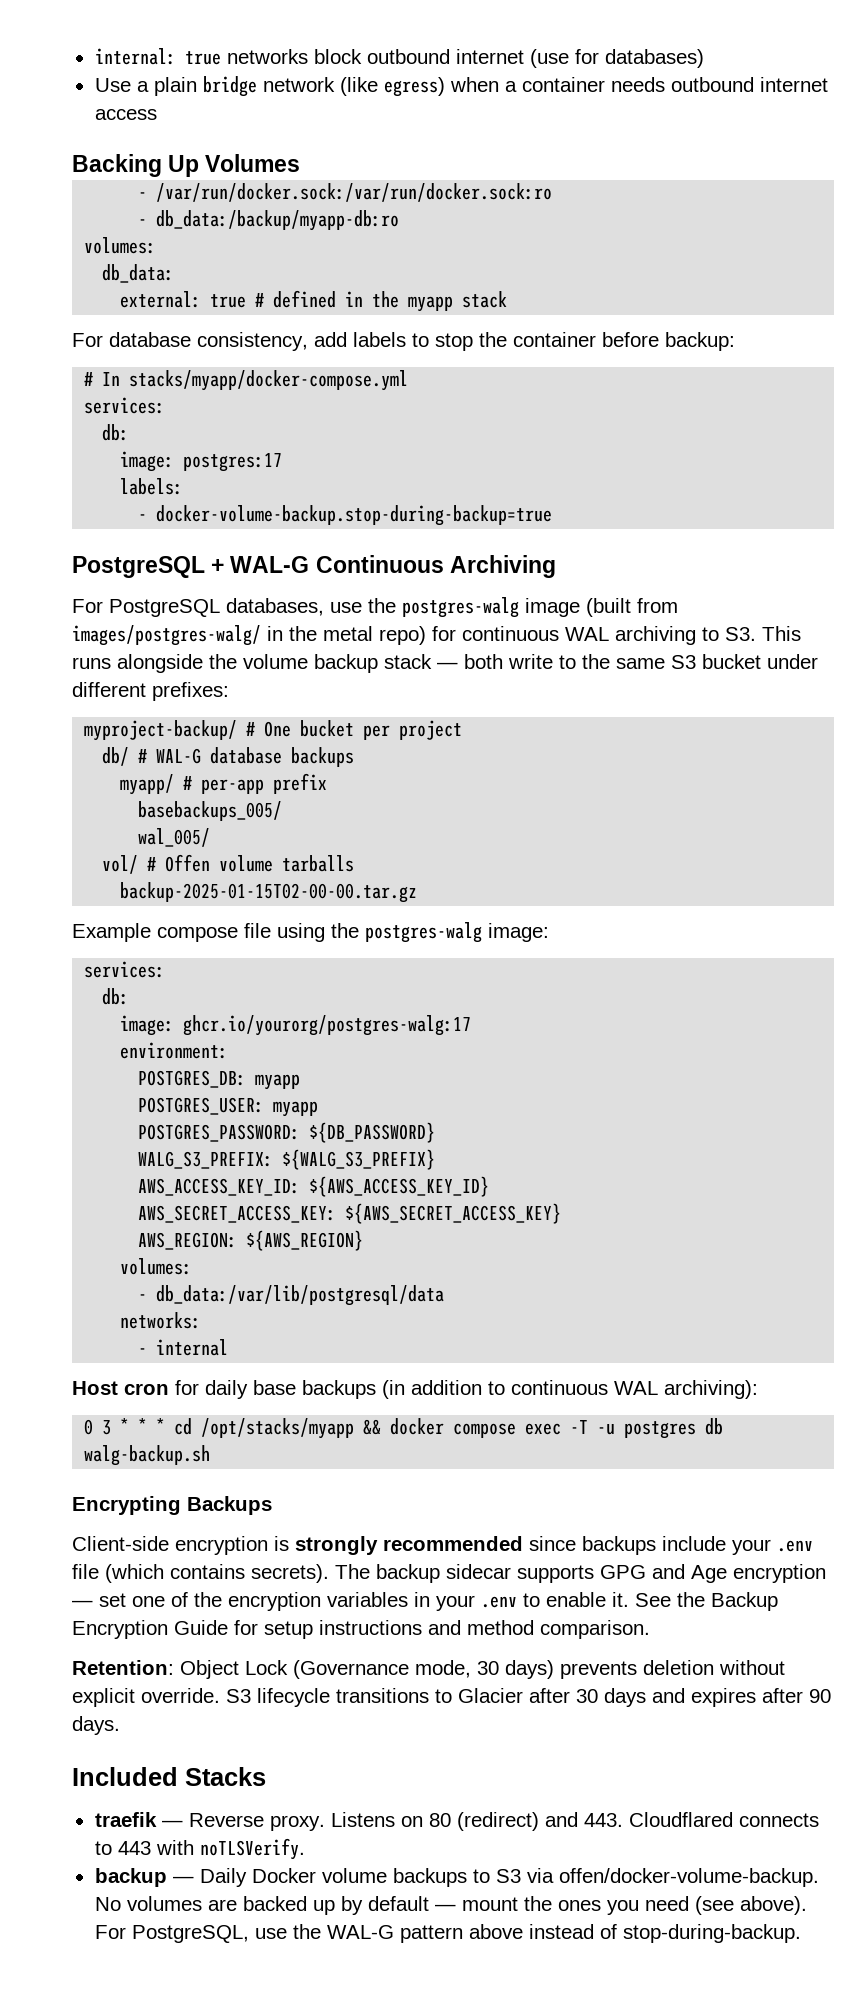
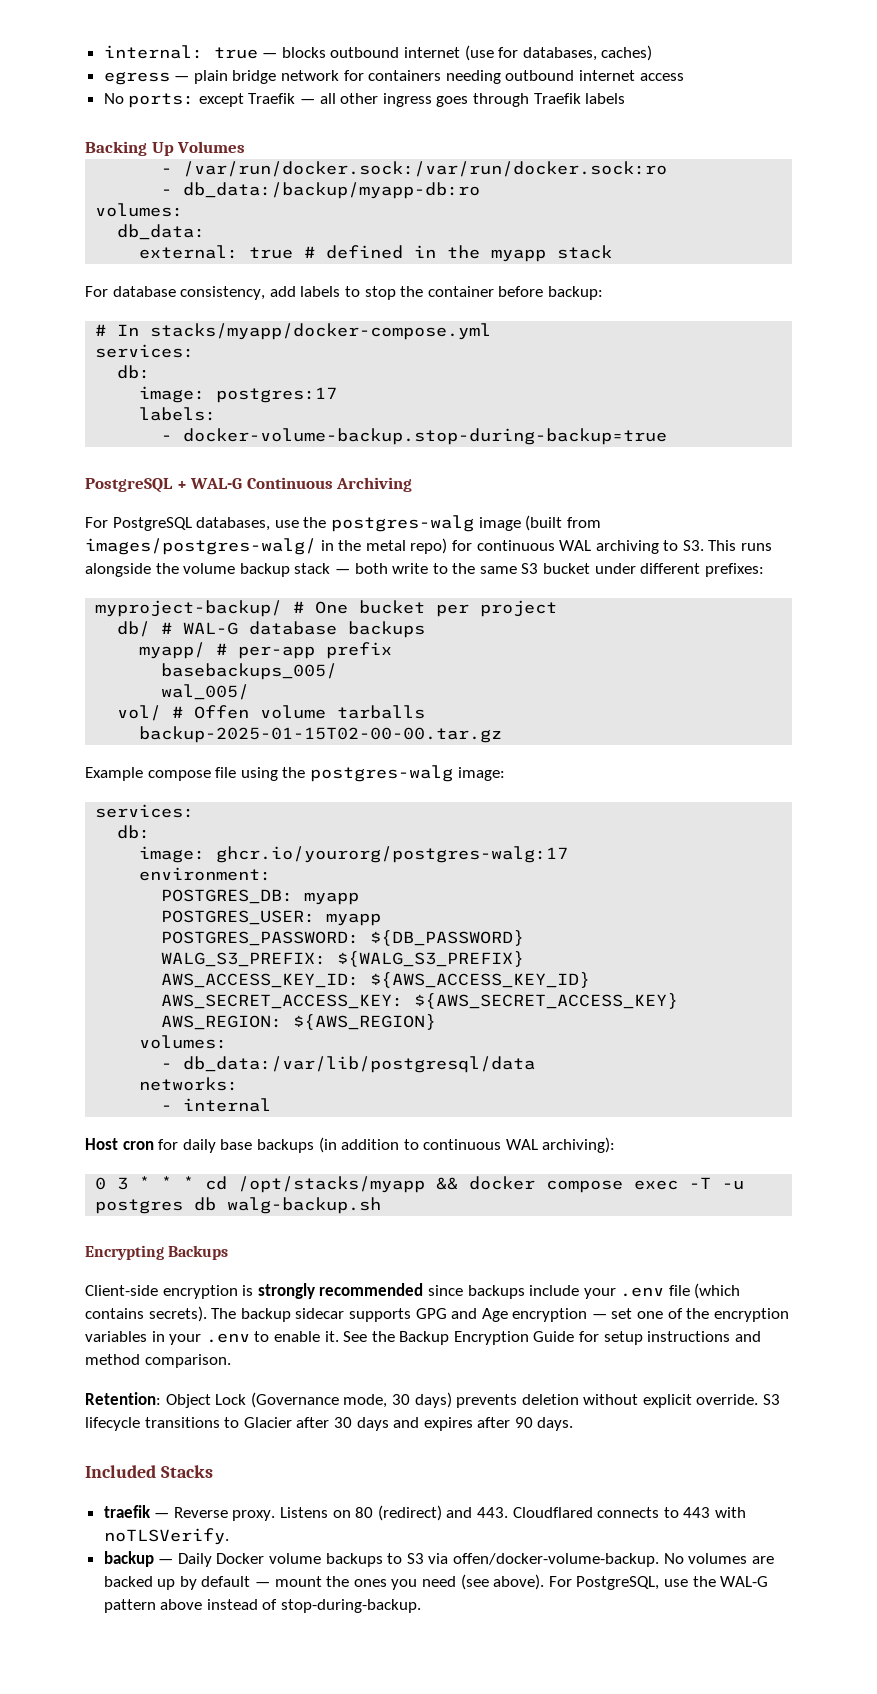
[226,49,362,64] networks block -> [262,47,326,58] — blocks
[604,49,704,68] [94,76,828,97] [94,109,157,120] databases) // Use a plain bridge network (like egress) when a container needs outbound internet access -> [522,45,653,61] [103,70,684,85] [103,93,626,108] databases, caches) // egress — plain bridge network for containers needing outbound internet access // No ports: except Traefik — all other ingress goes through Traefik labels

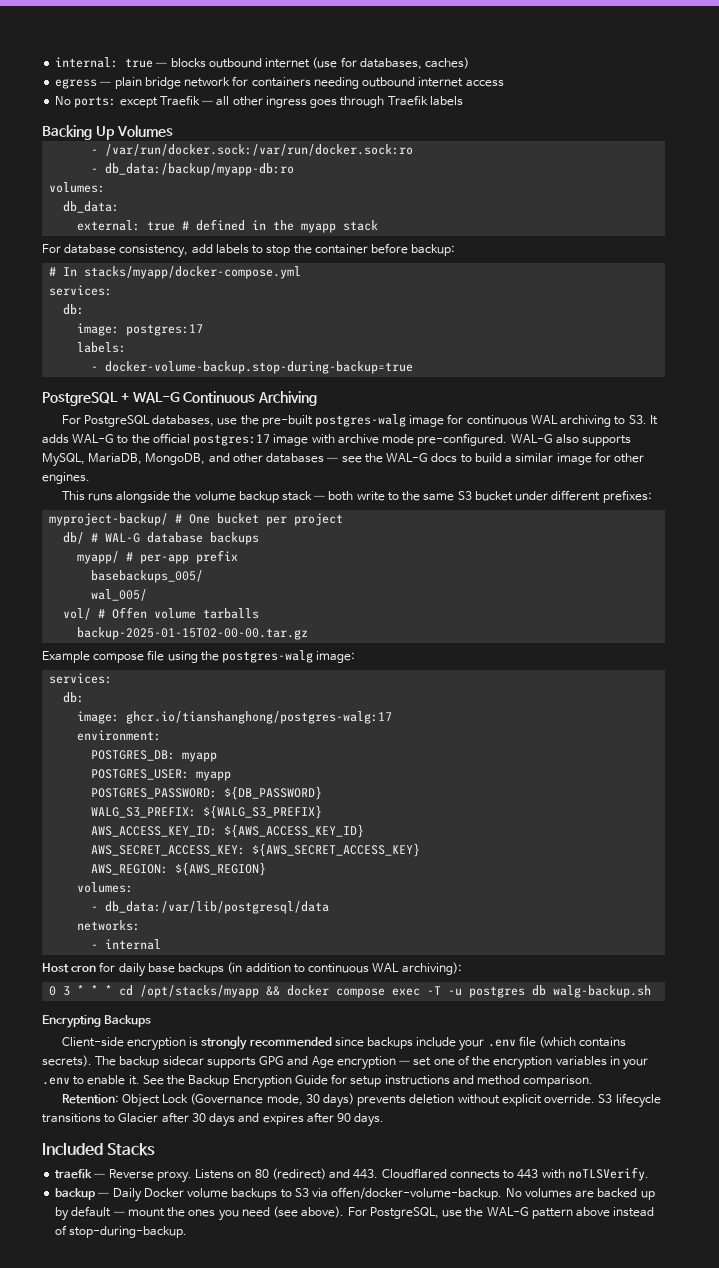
(327, 522) none -> [261,415,313,427] pre-built
[525,515,601,531] [85,538,448,555] (built from images/postgres-walg/ in the metal repo) -> (445, 421) none
(704, 545) none -> [649,415,658,425] [42,433,632,446] [42,452,645,467] [42,472,90,484] It adds WAL-G to the official postgres:17 image with archive mode pre-configured. WAL-G also supports MySQL, MariaDB, MongoDB, and other databases — see the WAL-G docs to build a similar image for other engines. //
[216,846,569,863] ghcr.io/yourorg/postgres-walg:17 -> [126,711,393,724] ghcr.io/tianshanghong/postgres-walg:17

